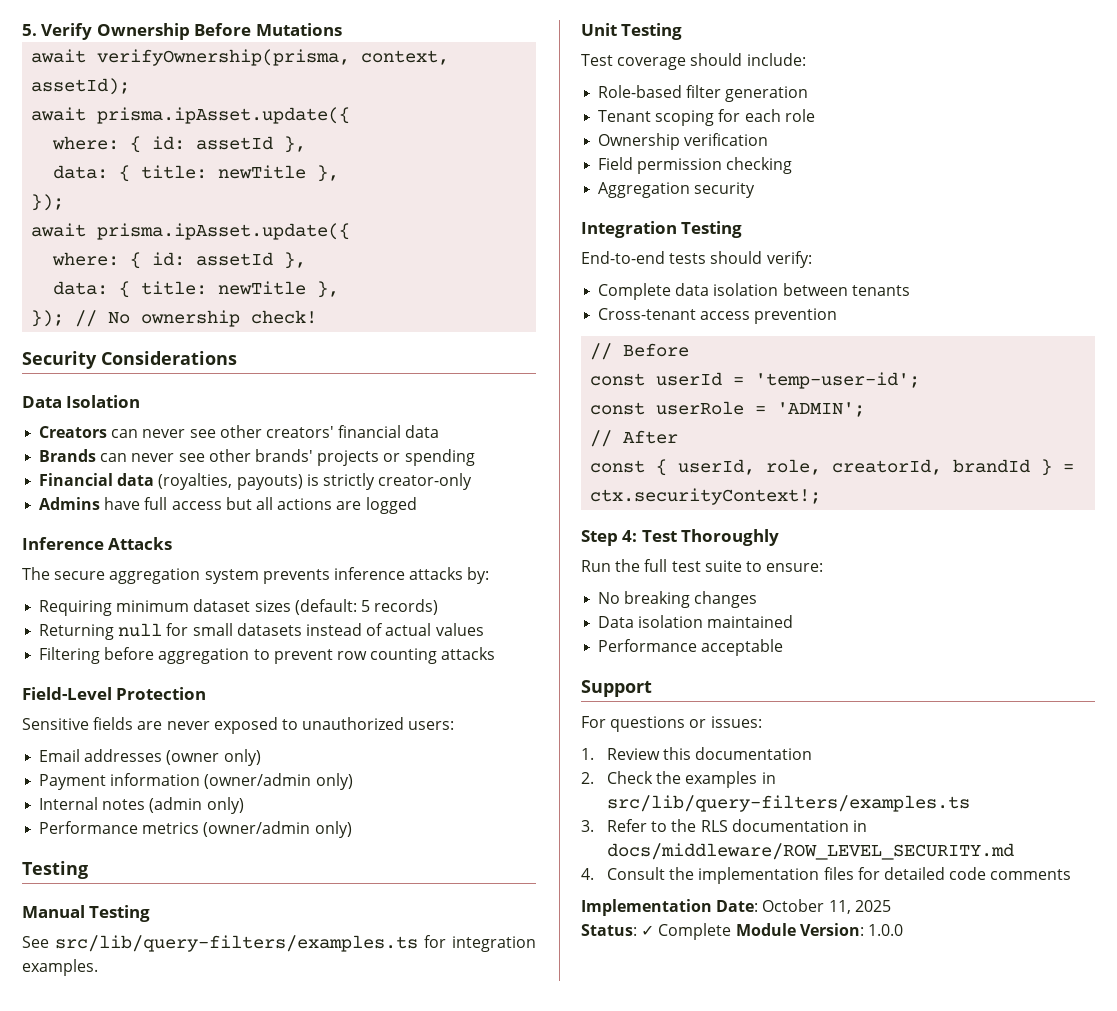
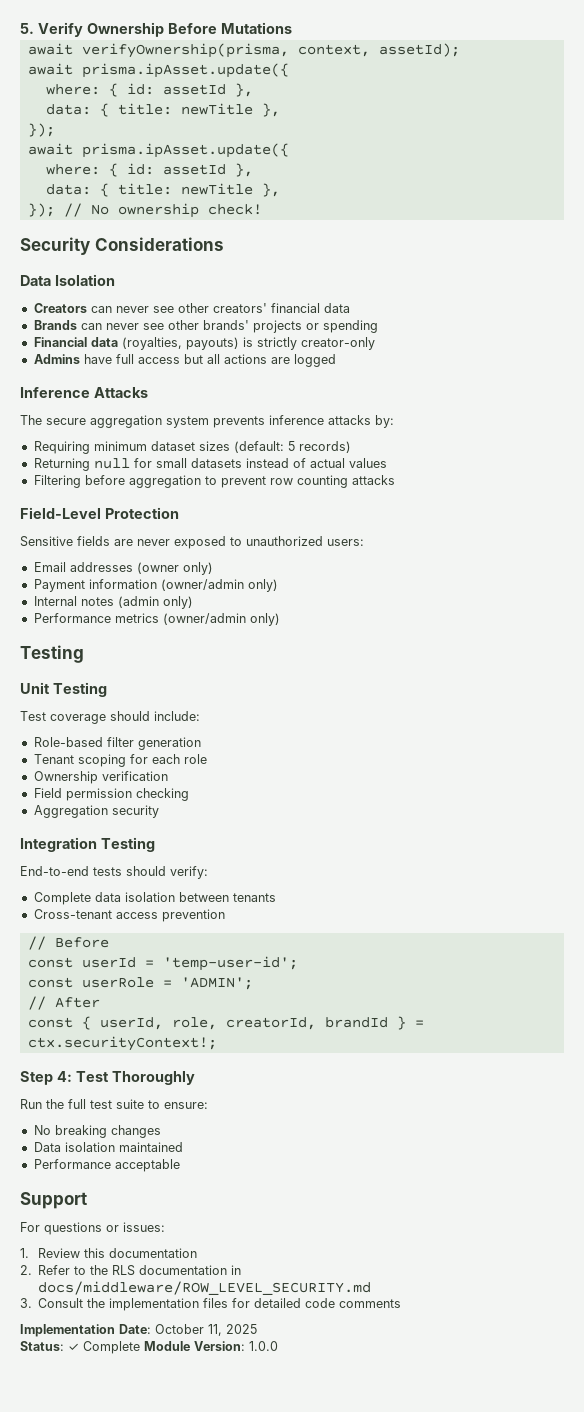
[22,905,151,922] [22,935,536,952] [22,959,98,976] // Manual Testing // See src/lib/query-filters/examples.ts for integration examples. -> (84, 654) none
[607,771,776,788] [607,795,971,812] [581,820,594,832] Check the examples in src/lib/query-filters/examples.ts // 3. -> (32, 1270) none
[581,868,594,880] 4. -> [20,1298,32,1308] 3.

